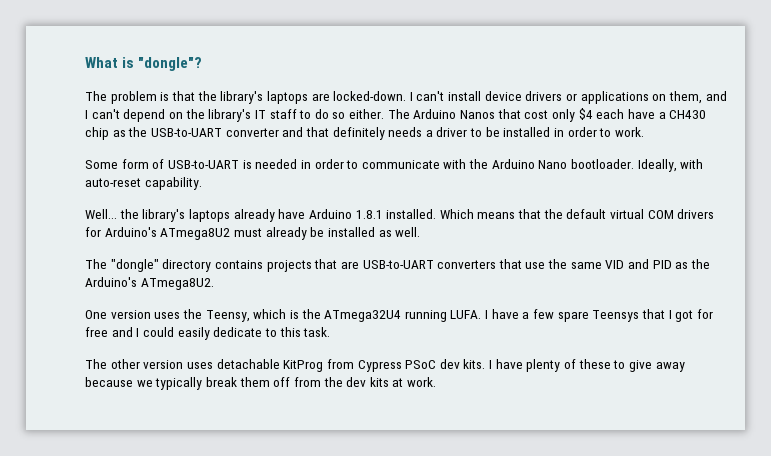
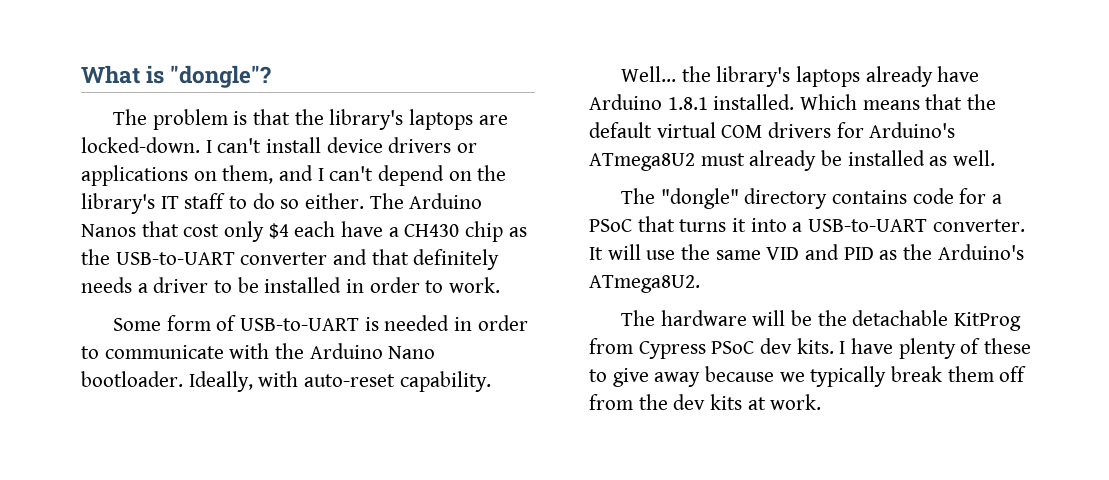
[266,259,522,272] projects that are USB-to-UART converters that -> [912,188,1002,204] [589,216,1025,232] [589,244,641,260] code for a PSoC that turns it into a USB-to-UART converter. It will
[85,309,713,322] [85,327,331,340] [85,359,213,369] One version uses the Teensy, which is the ATmega32U4 running LUFA. I have a few spare Teensys that I got for free and I could easily dedicate to this task. // The other version uses -> [620,310,847,326] The hardware will be the

